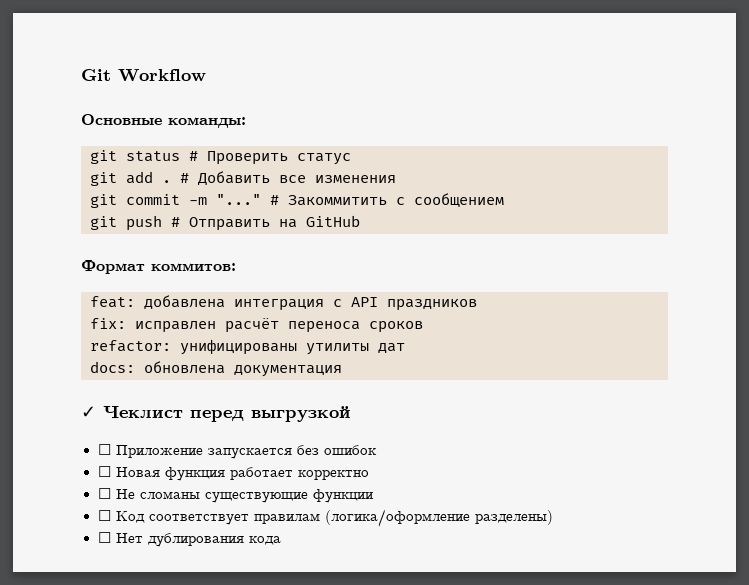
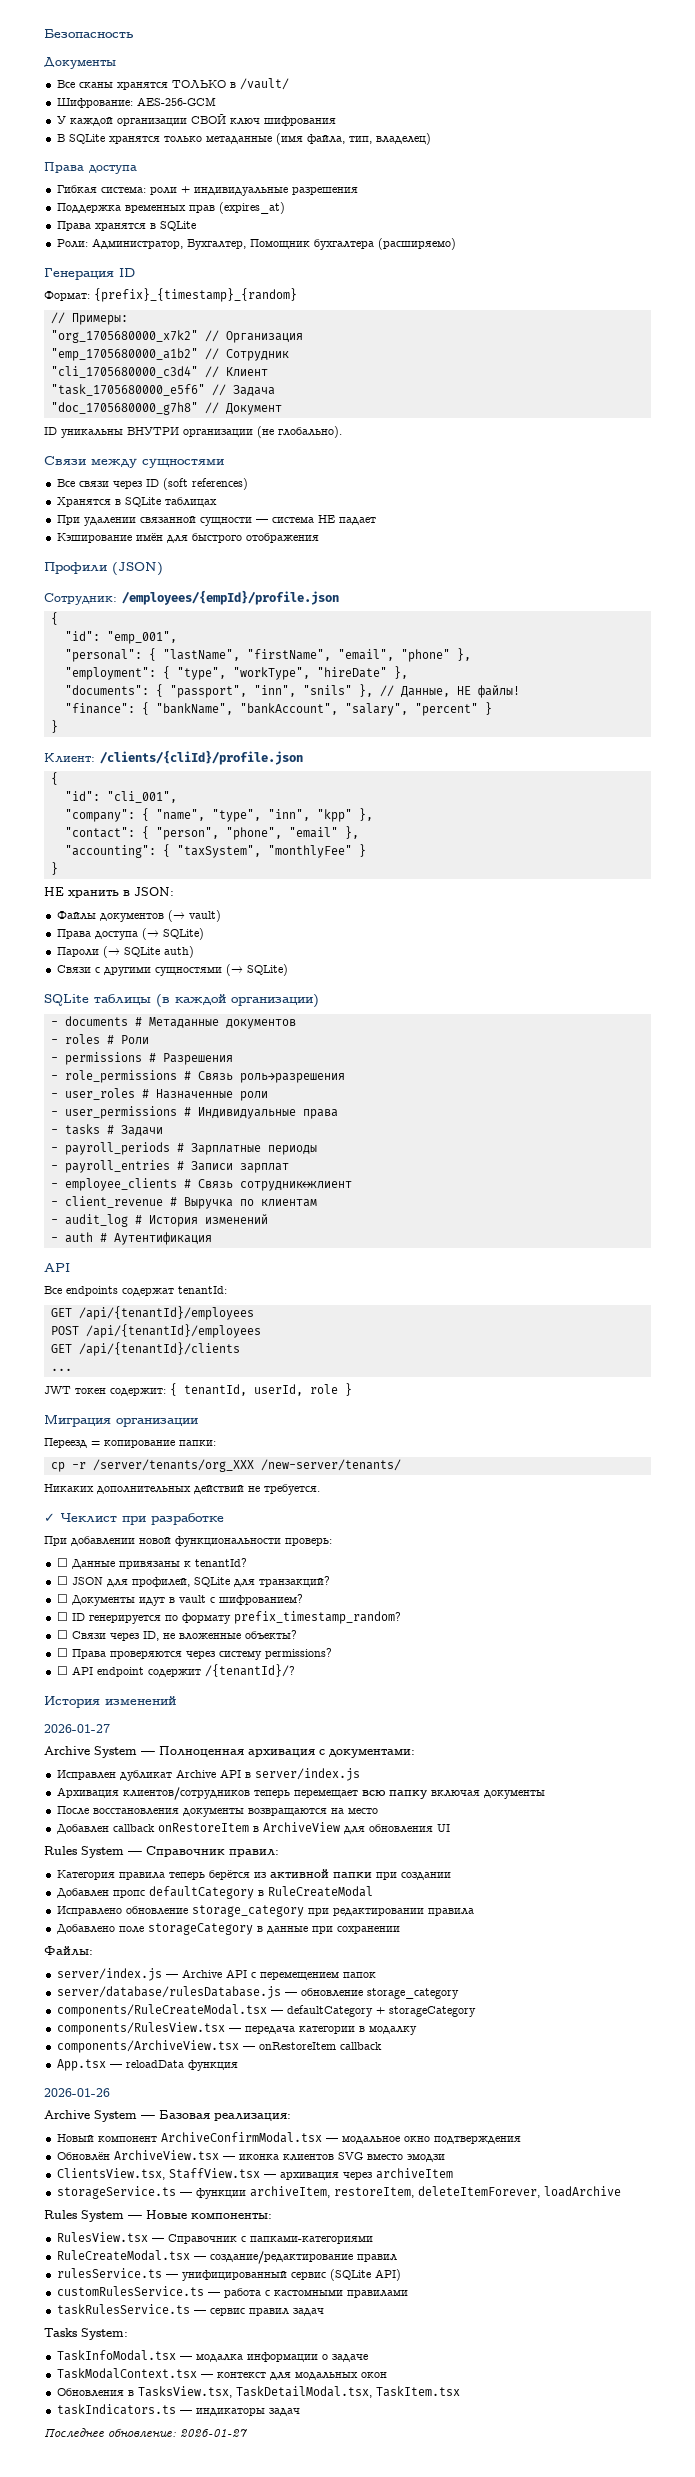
[81,69,206,82] [81,114,246,128] [90,150,351,165] [90,171,396,186] [90,193,504,208] [90,215,360,231] [81,259,236,274] [90,295,477,311] [90,318,423,333] [90,339,405,355] [90,361,342,377] [81,405,351,422] [97,444,377,459] [97,466,369,481] [97,488,373,503] [97,509,553,527] [97,532,281,547] Git Workflow // Основные команды: // git status # Проверить статус // git add . # Добавить все изменения // git commit -m "..." # Закоммитить с сообщением // git push # Отправить на GitHub // Формат коммитов: // feat: добавлена интеграция с API праздников // fix: исправлен расчёт переноса сроков // refactor: унифицированы утилиты дат // docs: обновлена документация // ✓ Чеклист перед выгрузкой // ☐ Приложение запускается без ошибок // ☐ Новая функция работает корректно // ☐ Не сломаны существующие функции // ☐ Код соответствует правилам (логика/оформление разделены) // ☐ Нет дублирования кода -> [44,29,134,38] [44,57,116,69] [56,78,289,90] [56,97,216,108] [56,114,336,126] [56,133,431,145] [44,162,137,174] [56,185,358,196] [56,202,285,214] [56,221,196,231] [56,238,456,250] [44,268,135,280] [44,288,297,302] [50,312,128,325] [50,330,303,343] [50,348,289,361] [50,366,268,378] [50,384,275,396] [50,402,282,415] [44,426,342,438] [44,456,224,468] [56,478,248,490] [56,497,217,507] [56,515,376,526] [56,533,319,543] [44,562,163,576] [44,590,339,605] [50,612,58,625] [64,631,177,644] [64,648,471,662] [64,666,408,680] [64,684,520,698] [64,702,492,716] [50,720,58,733] [44,750,303,765] [50,772,58,785] [64,791,177,803] [64,808,373,822] [64,826,359,840] [64,844,366,858] [50,862,58,875] [44,887,174,898] [56,910,221,922] [56,928,204,940] [56,946,194,958] [56,964,288,976] [44,994,319,1008] [50,1016,296,1029] [50,1034,149,1045] [50,1052,233,1065] [50,1070,345,1083] [50,1088,268,1101] [50,1106,338,1119] [50,1124,163,1136] [50,1142,317,1155] [50,1160,289,1173] [50,1178,352,1191] [50,1196,317,1209] [50,1214,268,1227] [50,1232,212,1245] [44,1263,70,1272] [44,1286,227,1296] [50,1306,254,1320] [50,1324,261,1338] [50,1342,240,1356] [50,1368,72,1371] [44,1383,352,1396] [44,1414,198,1427] [44,1438,216,1448] [50,1459,401,1472] [44,1484,320,1495] [44,1513,224,1525] [44,1536,332,1547] [56,1558,247,1569] [56,1576,330,1587] [56,1594,303,1606] [56,1611,401,1624] [56,1630,297,1641] [56,1648,332,1660] [56,1664,295,1677] [44,1696,176,1708] [44,1724,110,1733] [44,1746,415,1758] [56,1768,360,1781] [56,1787,545,1800] [56,1806,378,1817] [56,1822,450,1834] [44,1846,279,1858] [56,1869,451,1880] [56,1886,373,1899] [56,1905,474,1917] [56,1923,400,1935] [44,1946,93,1956] [56,1968,376,1981] [56,1986,459,1999] [56,2004,476,2017] [56,2022,417,2035] [56,2040,382,2053] [56,2059,238,2071] [44,2088,110,2097] [44,2110,291,2122] [56,2132,521,2144] [56,2150,445,2162] [56,2168,453,2180] [56,2186,621,2199] [44,2210,272,2222] [56,2232,373,2244] [56,2250,397,2264] [56,2268,401,2281] [56,2286,408,2298] [56,2304,324,2316] [44,2328,128,2340] [56,2350,368,2362] [56,2368,387,2380] [56,2386,460,2398] [56,2404,300,2416] [44,2428,248,2437] Безопасность // Документы // Все сканы хранятся ТОЛЬКО в /vault/ // Шифрование: AES-256-GCM // У каждой организации СВОЙ ключ шифрования // В SQLite хранятся только метаданные (имя файла, тип, владелец) // Права доступа // Гибкая система: роли + индивидуальные разрешения // Поддержка временных прав (expires_at) // Права хранятся в SQLite // Роли: Администратор, Бухгалтер, Помощник бухгалтера (расширяемо) // Генерация ID // Формат: {prefix}_{timestamp}_{random} // // Примеры: // "org_1705680000_x7k2" // Организация // "emp_1705680000_a1b2" // Сотрудник // "cli_1705680000_c3d4" // Клиент // "task_1705680000_e5f6" // Задача // "doc_1705680000_g7h8" // Документ // ID уникальны ВНУТРИ организации (не глобально). // Связи между сущностями // Все связи через ID (soft references) // Хранятся в SQLite таблицах // При удалении связанной сущности — система НЕ падает // Кэширование имён для быстрого отображения // Профили (JSON) // Сотрудник: /employees/{empId}/profile.json // { // "id": "emp_001", // "personal": { "lastName", "firstName", "email", "phone" }, // "employment": { "type", "workType", "hireDate" }, // "documents": { "passport", "inn", "snils" }, // Данные, НЕ файлы! // "finance": { "bankName", "bankAccount", "salary", "percent" } // } // Клиент: /clients/{cliId}/profile.json // { // "id": "cli_001", // "company": { "name", "type", "inn", "kpp" }, // "contact": { "person", "phone", "email" }, // "accounting": { "taxSystem", "monthlyFee" } // } // НЕ хранить в JSON: // Файлы документов (→ vault) // Права доступа (→ SQLite) // Пароли (→ SQLite auth) // Связи с другими сущностями (→ SQLite) // SQLite таблицы (в каждой организации) // - documents # Метаданные документов // - roles # Роли // - permissions # Разрешения // - role_permissions # Связь роль→разрешения // - user_roles # Назначенные роли // - user_permissions # Индивидуальные права // - tasks # Задачи // - payroll_periods # Зарплатные периоды // - payroll_entries # Записи зарплат // - employee_clients # Связь сотрудник↔клиент // - client_revenue # Выручка по клиентам // - audit_log # История изменений // - auth # Аутентификация // API // Все endpoints содержат tenantId: // GET /api/{tenantId}/employees // POST /api/{tenantId}/employees // GET /api/{tenantId}/clients // ... // JWT токен содержит: { tenantId, userId, role } // Миграция организации // Переезд = копирование папки: // cp -r /server/tenants/org_XXX /new-server/tenants/ // Никаких дополнительных действий не требуется. // ✓ Чеклист при разработке // При добавлении новой функциональности проверь: // ☐ Данные привязаны к tenantId? // ☐ JSON для профилей, SQLite для транзакций? // ☐ Документы идут в vault с шифрованием? // ☐ ID генерируется по формату prefix_timestamp_random? // ☐ Связи через ID, не вложенные объекты? // ☐ Права проверяются через систему permissions? // ☐ API endpoint содержит /{tenantId}/? // История изменений // 2026-01-27 // Archive System — Полноценная архивация с документами: // Исправлен дубликат Archive API в server/index.js // Архивация клиентов/сотрудников теперь перемещает всю папку включая документы // После восстановления документы возвращаются на место // Добавлен callback onRestoreItem в ArchiveView для обновления UI // Rules System — Справочник правил: // Категория правила теперь берётся из активной папки при создании // Добавлен пропс defaultCategory в RuleCreateModal // Исправлено обновление storage_category при редактировании правила // Добавлено поле storageCategory в данные при сохранении // Файлы: // server/index.js — Archive API с перемещением папок // server/database/rulesDatabase.js — обновление storage_category // components/RuleCreateModal.tsx — defaultCategory + storageCategory // components/RulesView.tsx — передача категории в модалку // components/ArchiveView.tsx — onRestoreItem callback // App.tsx — reloadData функция // 2026-01-26 // Archive System — Базовая реализация: // Новый компонент ArchiveConfirmModal.tsx — модальное окно подтверждения // Обновлён ArchiveView.tsx — иконка клиентов SVG вместо эмодзи // ClientsView.tsx, StaffView.tsx — архивация через archiveItem // storageService.ts — функции archiveItem, restoreItem, deleteItemForever, loadArchive // Rules System — Новые компоненты: // RulesView.tsx — Справочник с папками-категориями // RuleCreateModal.tsx — создание/редактирование правил // rulesService.ts — унифицированный сервис (SQLite API) // customRulesService.ts — работа с кастомными правилами // taskRulesService.ts — сервис правил задач // Tasks System: // TaskInfoModal.tsx — модалка информации о задаче // TaskModalContext.tsx — контекст для модальных окон // Обновления в TasksView.tsx, TaskDetailModal.tsx, TaskItem.tsx // taskIndicators.ts — индикаторы задач // Последнее обновление: 2026-01-27

